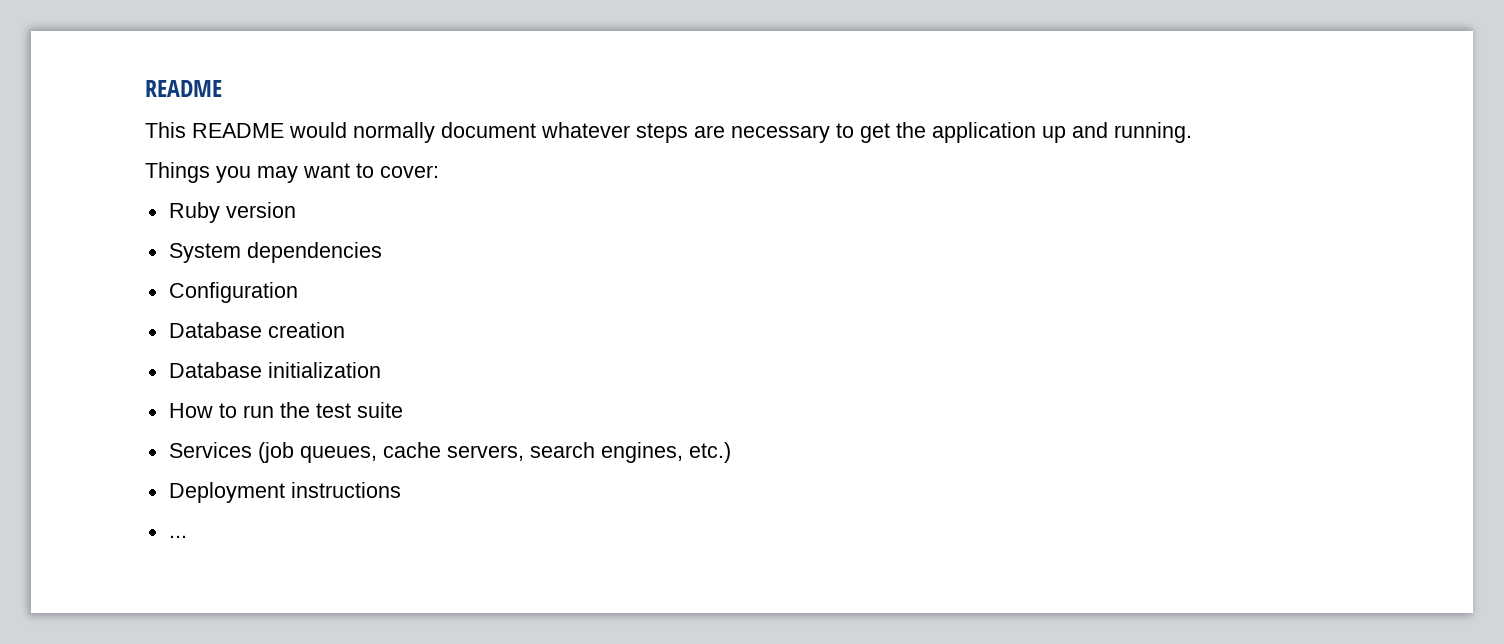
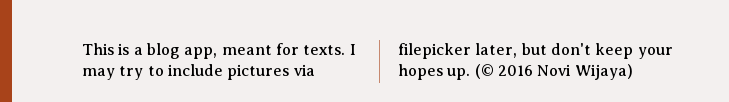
[145,80,222,97] [145,122,1192,143] [145,162,439,183] [168,202,296,223] [168,242,382,263] [168,282,298,303] [168,322,345,338] [168,362,381,378] [168,402,403,418] [168,442,731,463] [168,482,401,503] [168,535,187,538] README // This README would normally document whatever steps are necessary to get the application up and running. // Things you may want to cover: // Ruby version // System dependencies // Configuration // Database creation // Database initialization // How to run the test suite // Services (job queues, cache servers, search engines, etc.) // Deployment instructions // ... -> [82,43,356,59] [82,64,315,80] [398,43,673,59] [398,64,633,80] This is a blog app, meant for texts. I may try to include pictures via filepicker later, but don't keep your hopes up. (© 2016 Novi Wijaya)

